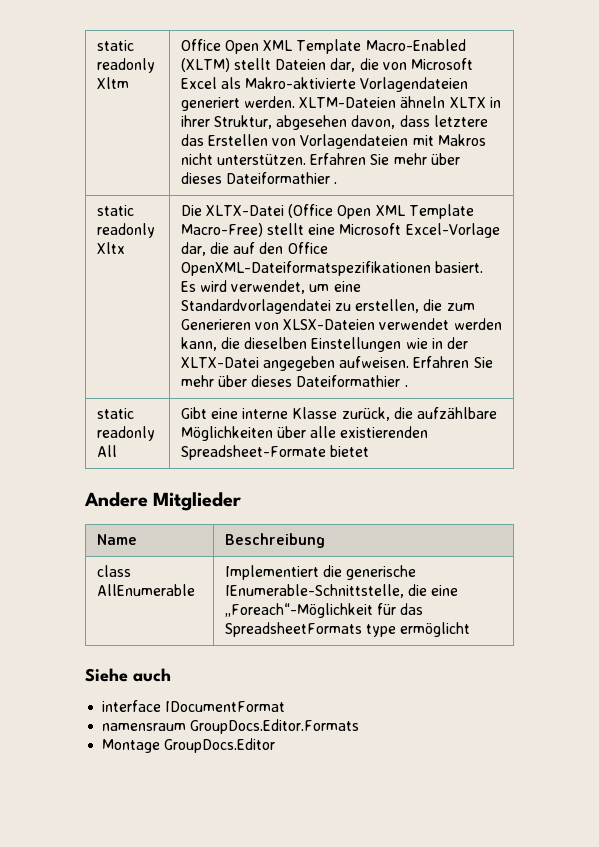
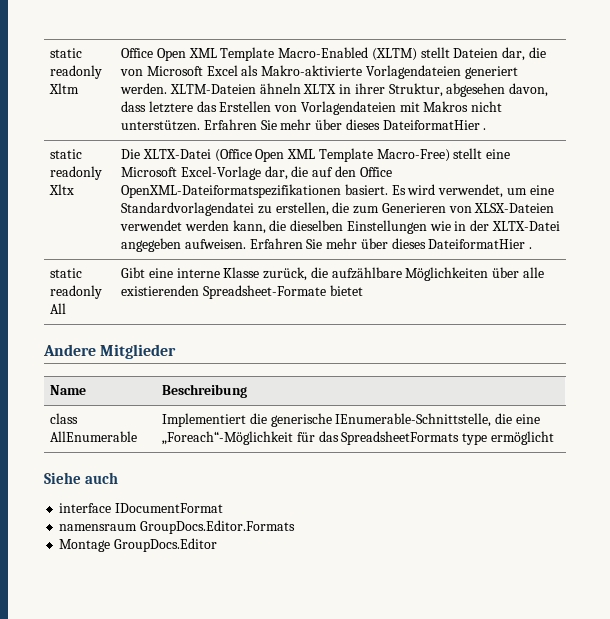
[226,172,331,184] Dateiformathier -> [382,120,480,130] DateiformatHier
[296,375,401,387] Dateiformathier -> [428,239,526,249] DateiformatHier

